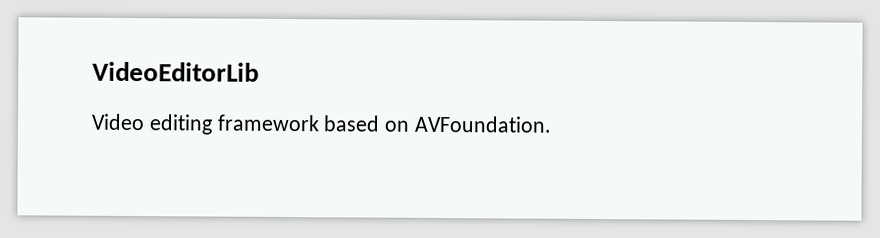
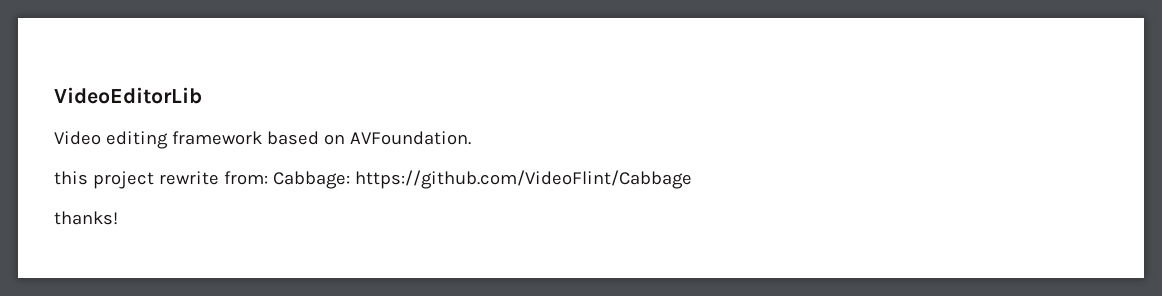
(553, 124) none -> [54,170,692,189] [54,211,118,225] // this project rewrite from: Cabbage: https://github.com/VideoFlint/Cabbage // thanks!

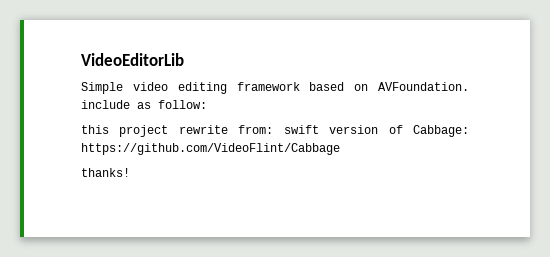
[54,131,101,145] Video -> [81,82,168,94] Simple video
(471, 138) none -> [81,100,207,109] include as follow:
(268, 178) none -> [283,125,403,134] swift version of

